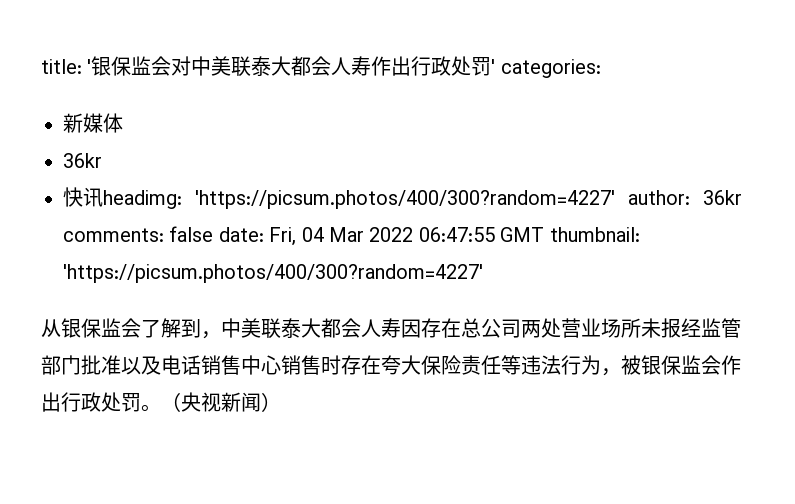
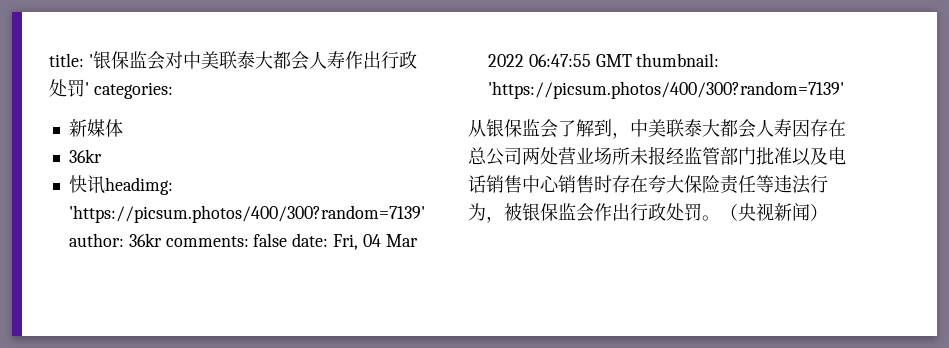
[195,190,615,209] 'https://picsum.photos/400/300?random=4227' -> [68,205,425,223] 'https://picsum.photos/400/300?random=7139'
[63,264,483,283] 'https://picsum.photos/400/300?random=4227' -> [487,81,844,99] 'https://picsum.photos/400/300?random=7139'

